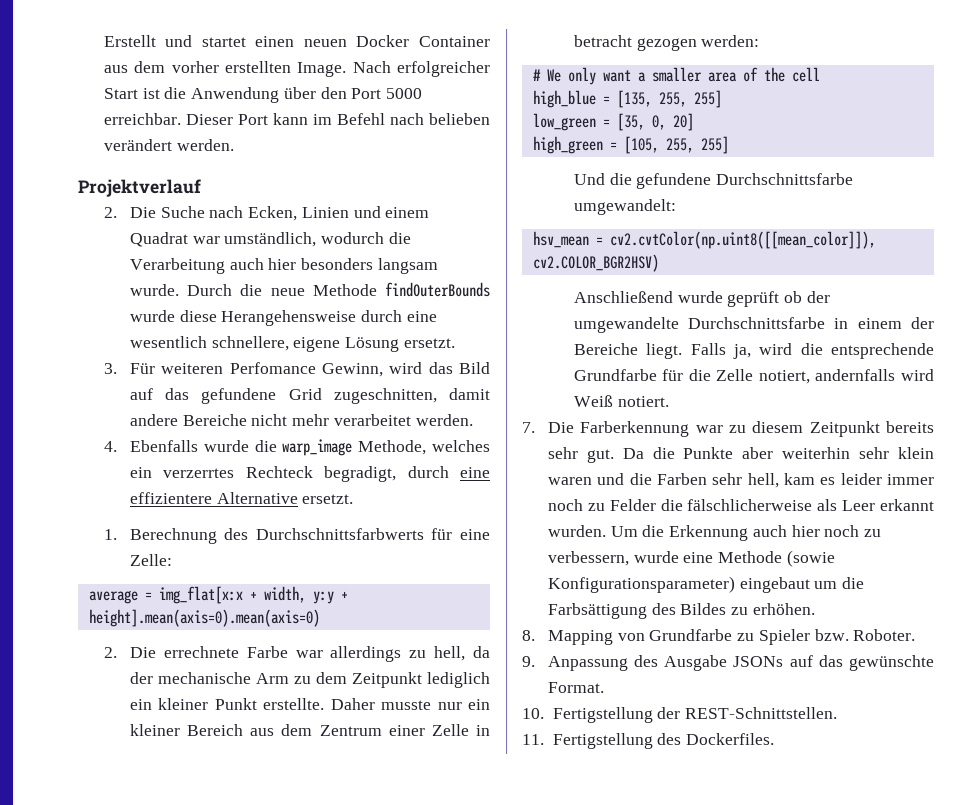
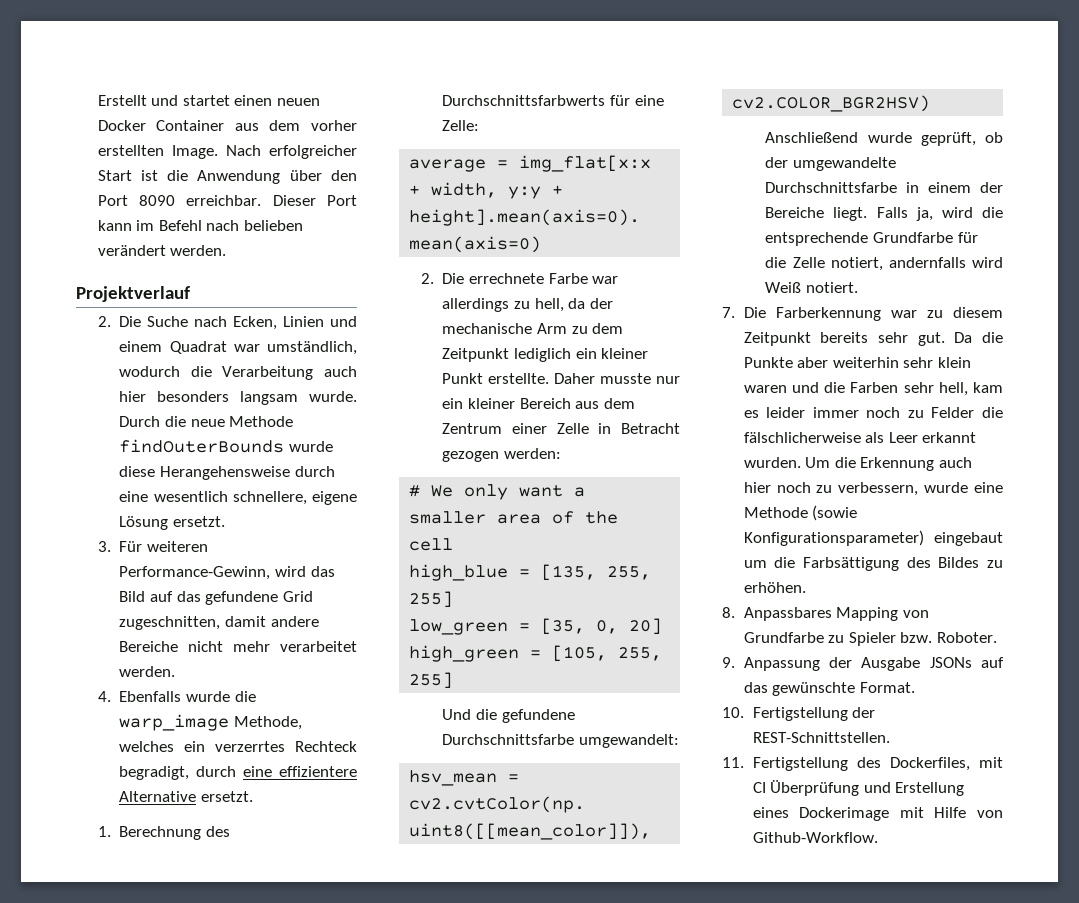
[386,88,423,99] 5000 -> [139,195,176,206] 8090
[229,362,383,377] Perfomance Gewinn, -> [119,566,271,580] Performance-Gewinn,
[573,35,632,47] betracht -> [621,423,680,434] Betracht
[727,291,780,307] geprüft -> [920,132,976,146] geprüft,
(535, 635) none -> [743,607,832,621] Anpassbares
[634,655,659,667] des -> [829,657,853,668] der
[686,733,775,745] Dockerfiles. -> [889,757,1003,771] [752,780,965,796] [752,807,1003,821] [752,832,878,843] Dockerfiles, mit CI Überprüfung und Erstellung eines Dockerimage mit Hilfe von Github-Workflow.

